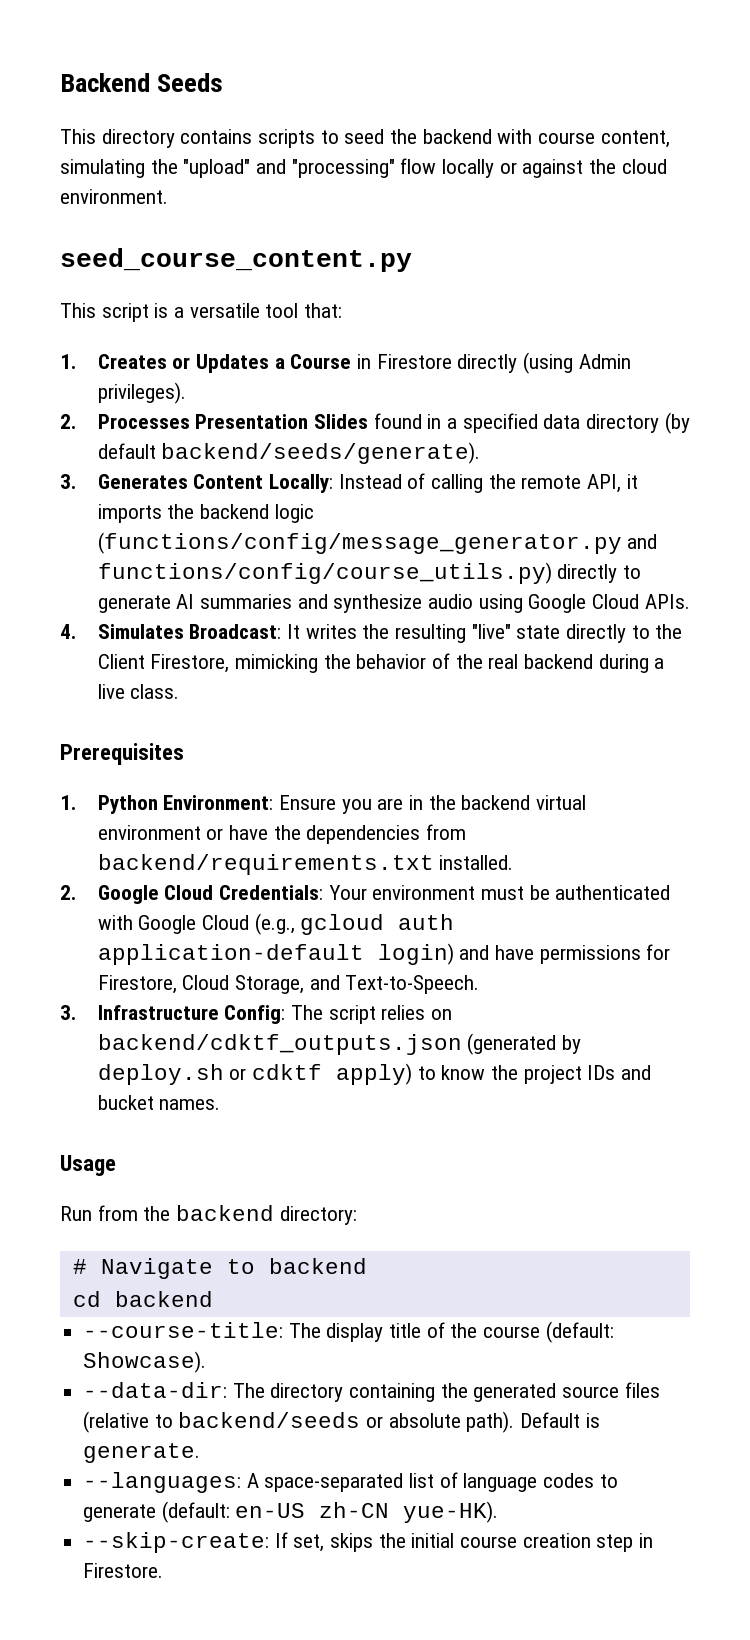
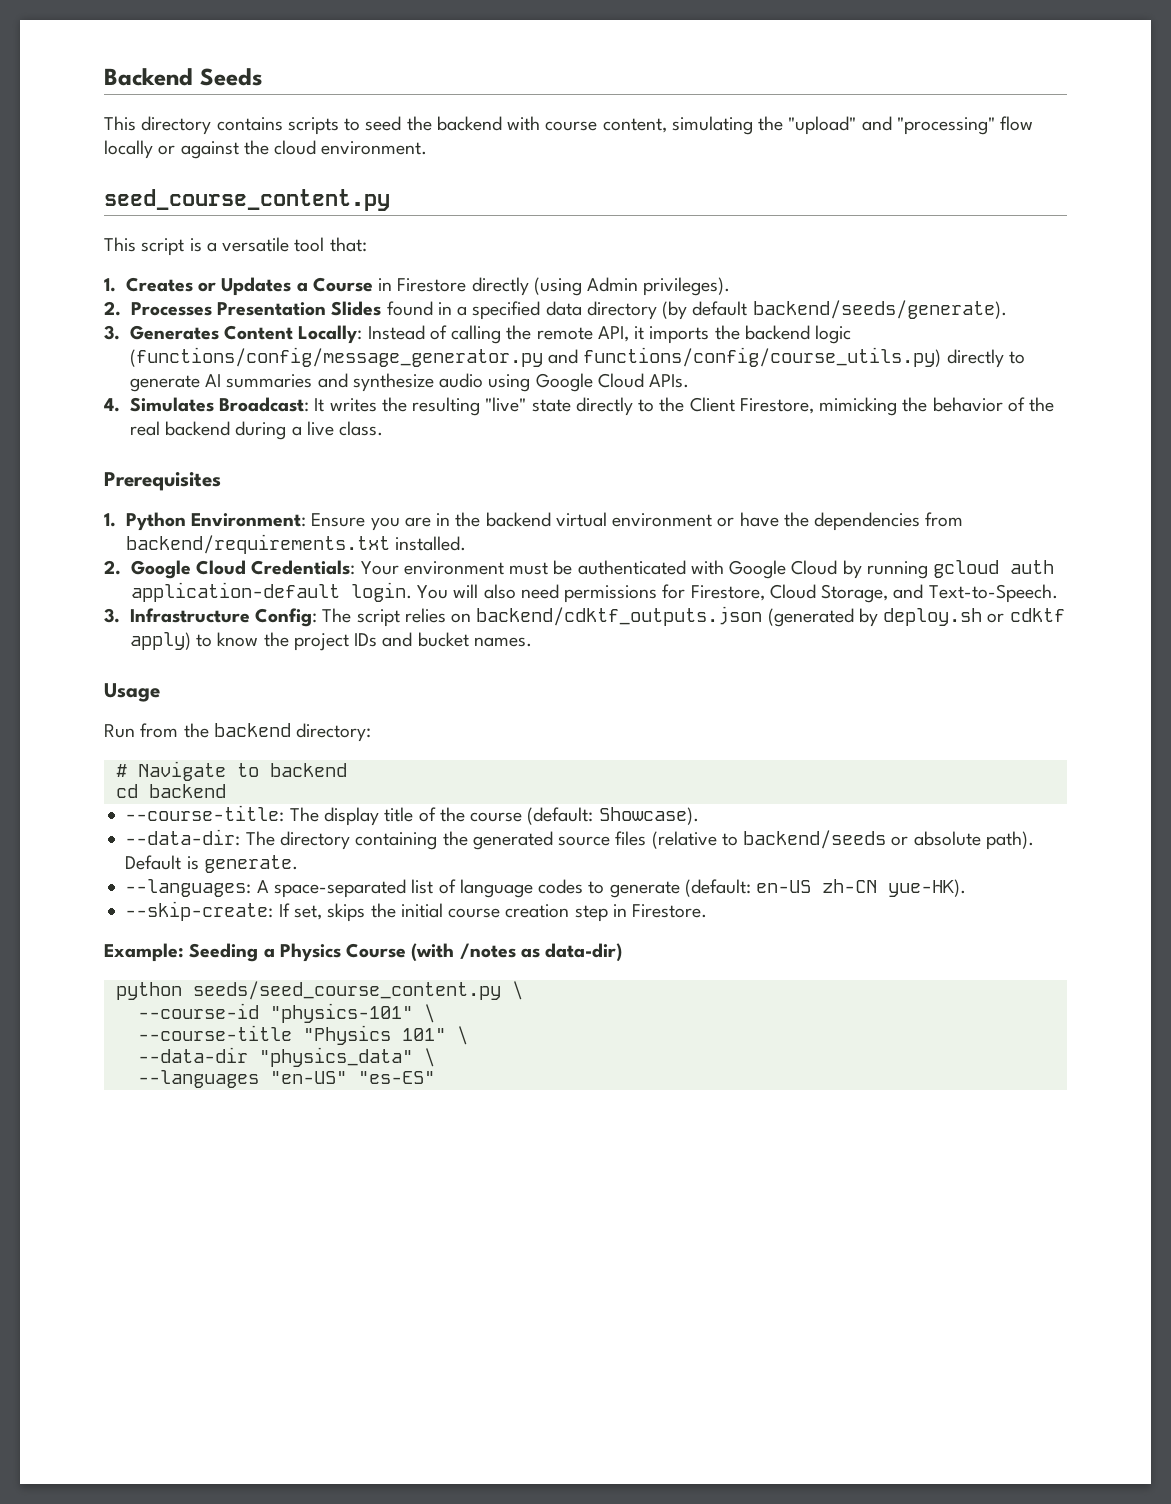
[254,913,295,935] (e.g., -> [842,560,928,579] by running
[377,943,534,965] login) and have -> [350,582,559,602] login. You will also need
(164, 1570) none -> [104,943,623,962] [115,981,523,1000] [137,1003,435,1023] [137,1025,468,1045] [137,1047,435,1067] [137,1070,435,1088] // Example: Seeding a Physics Course (with /notes as data-dir) // python seeds/seed_course_content.py \ // --course-id "physics-101" \ // --course-title "Physics 101" \ // --data-dir "physics_data" \ // --languages "en-US" "es-ES"

